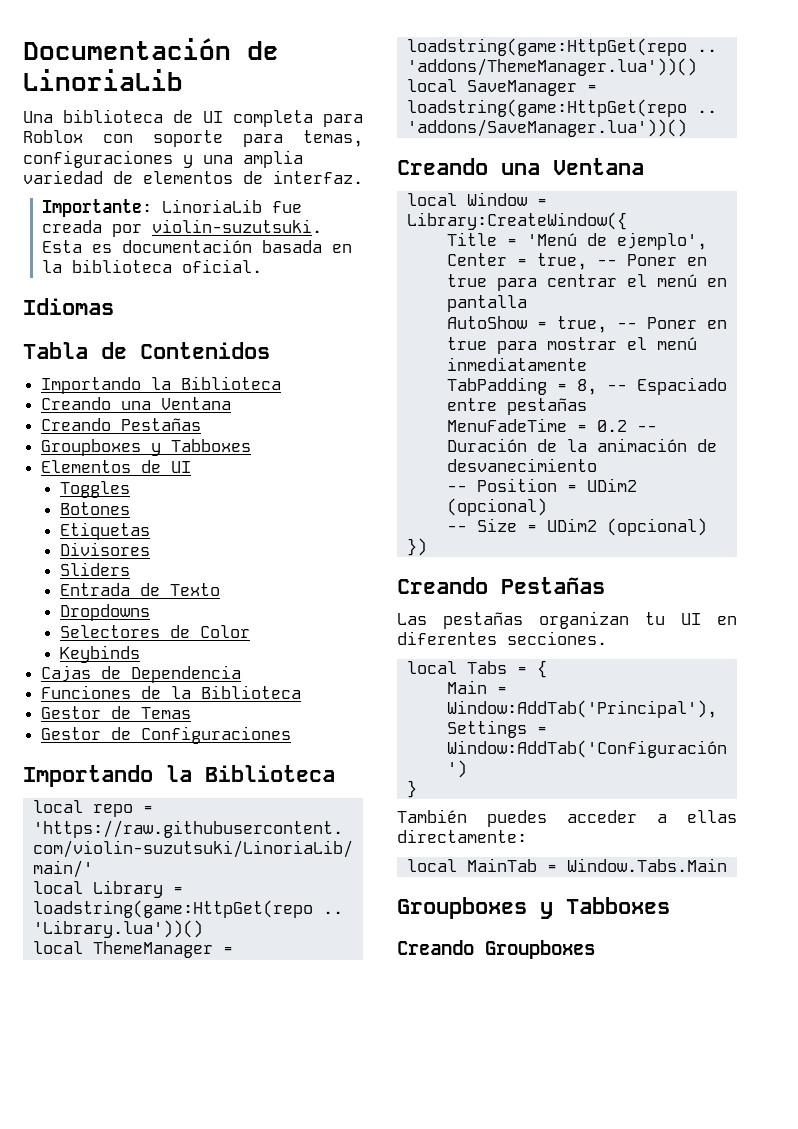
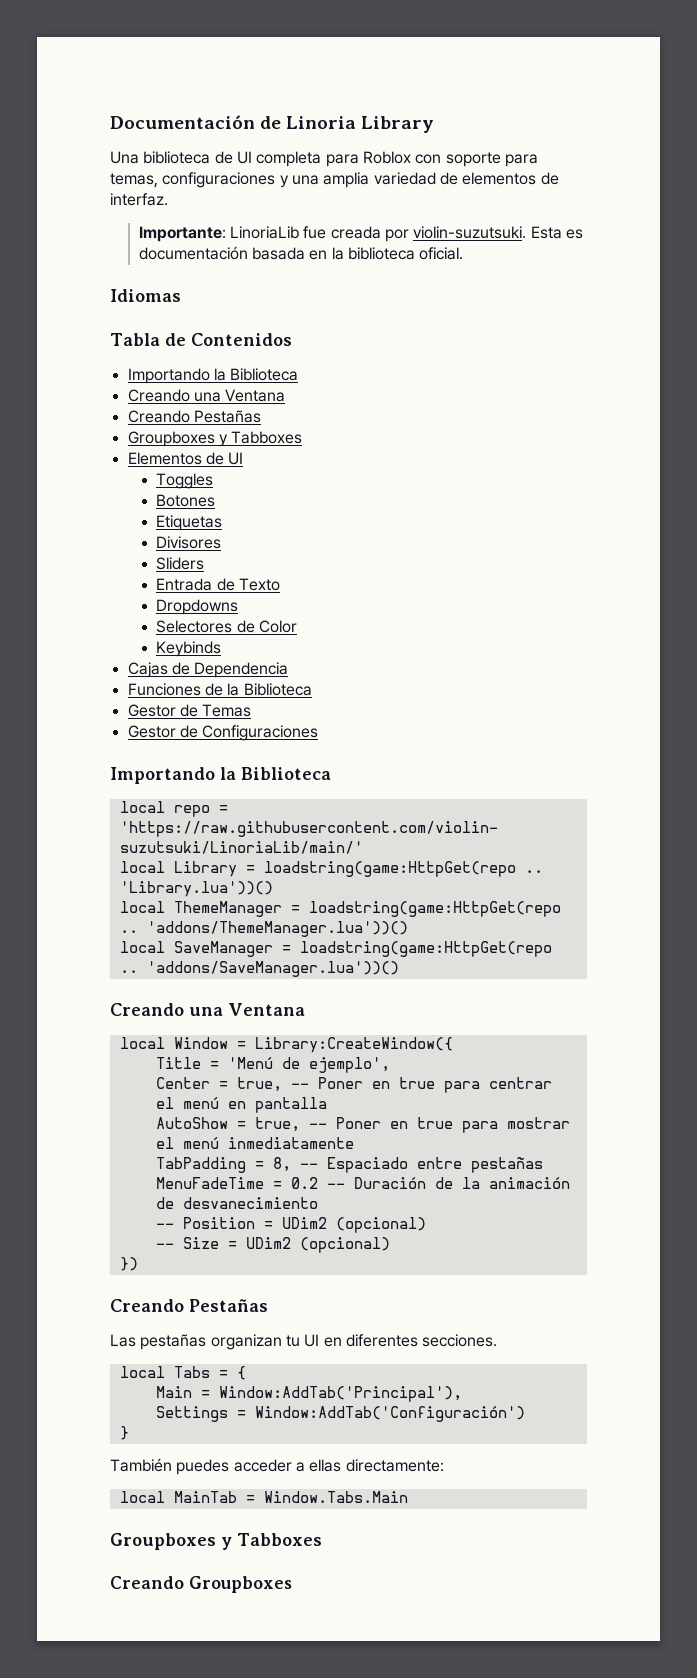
[23,69,183,91] LinoriaLib -> [286,116,435,133] Linoria Library

